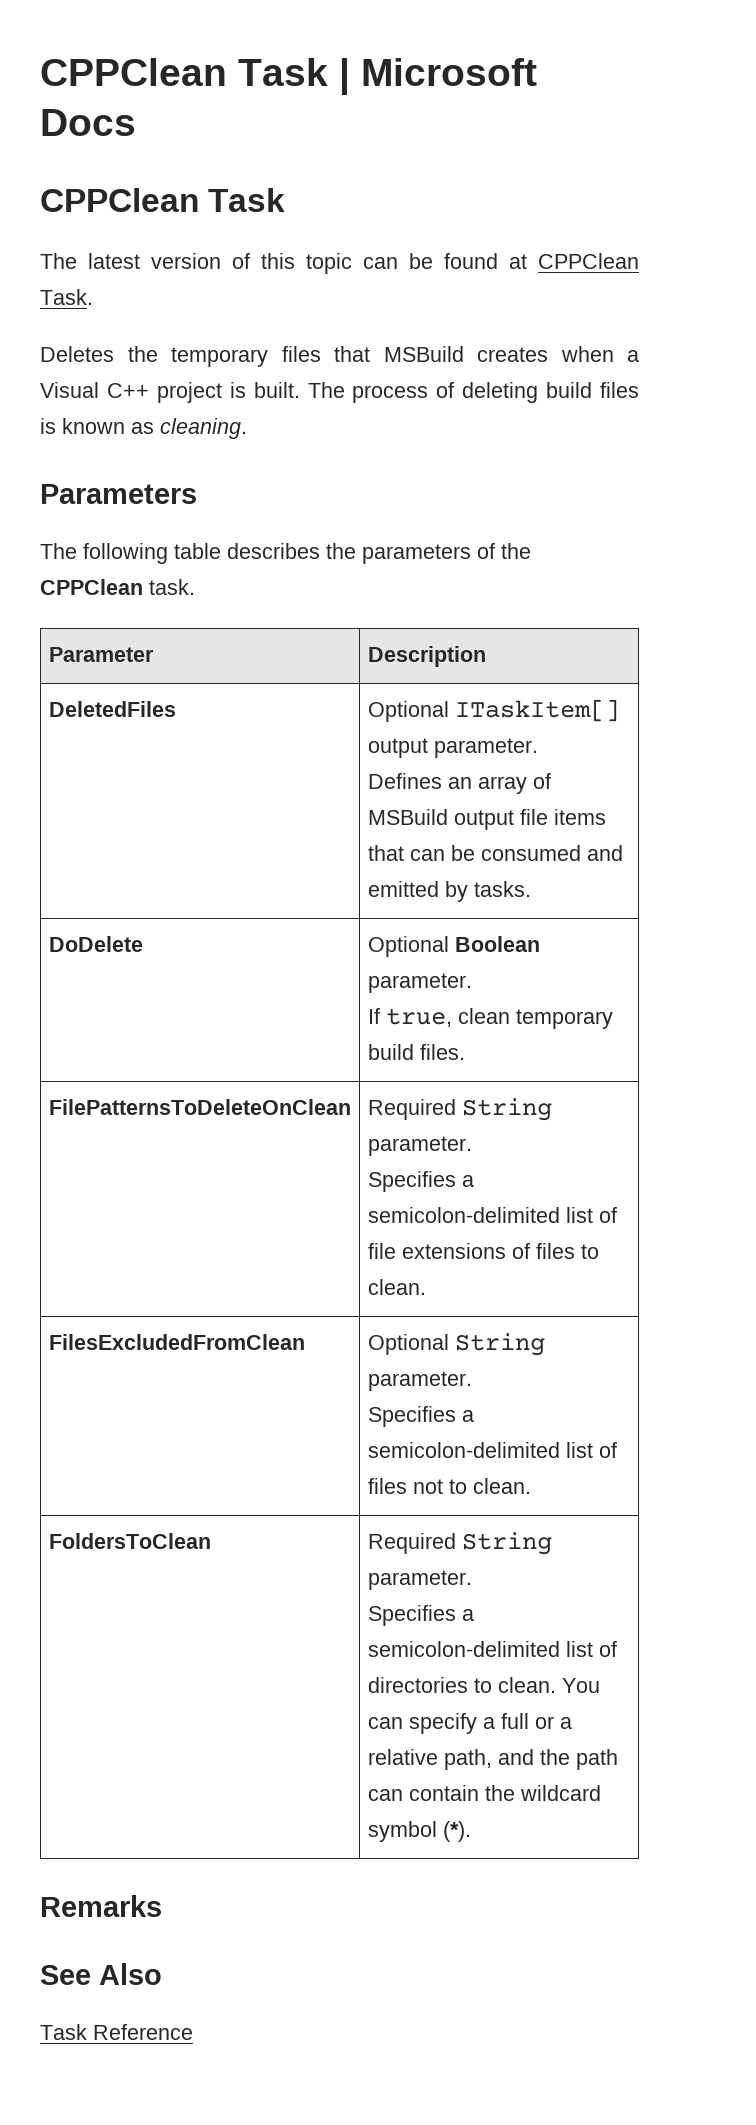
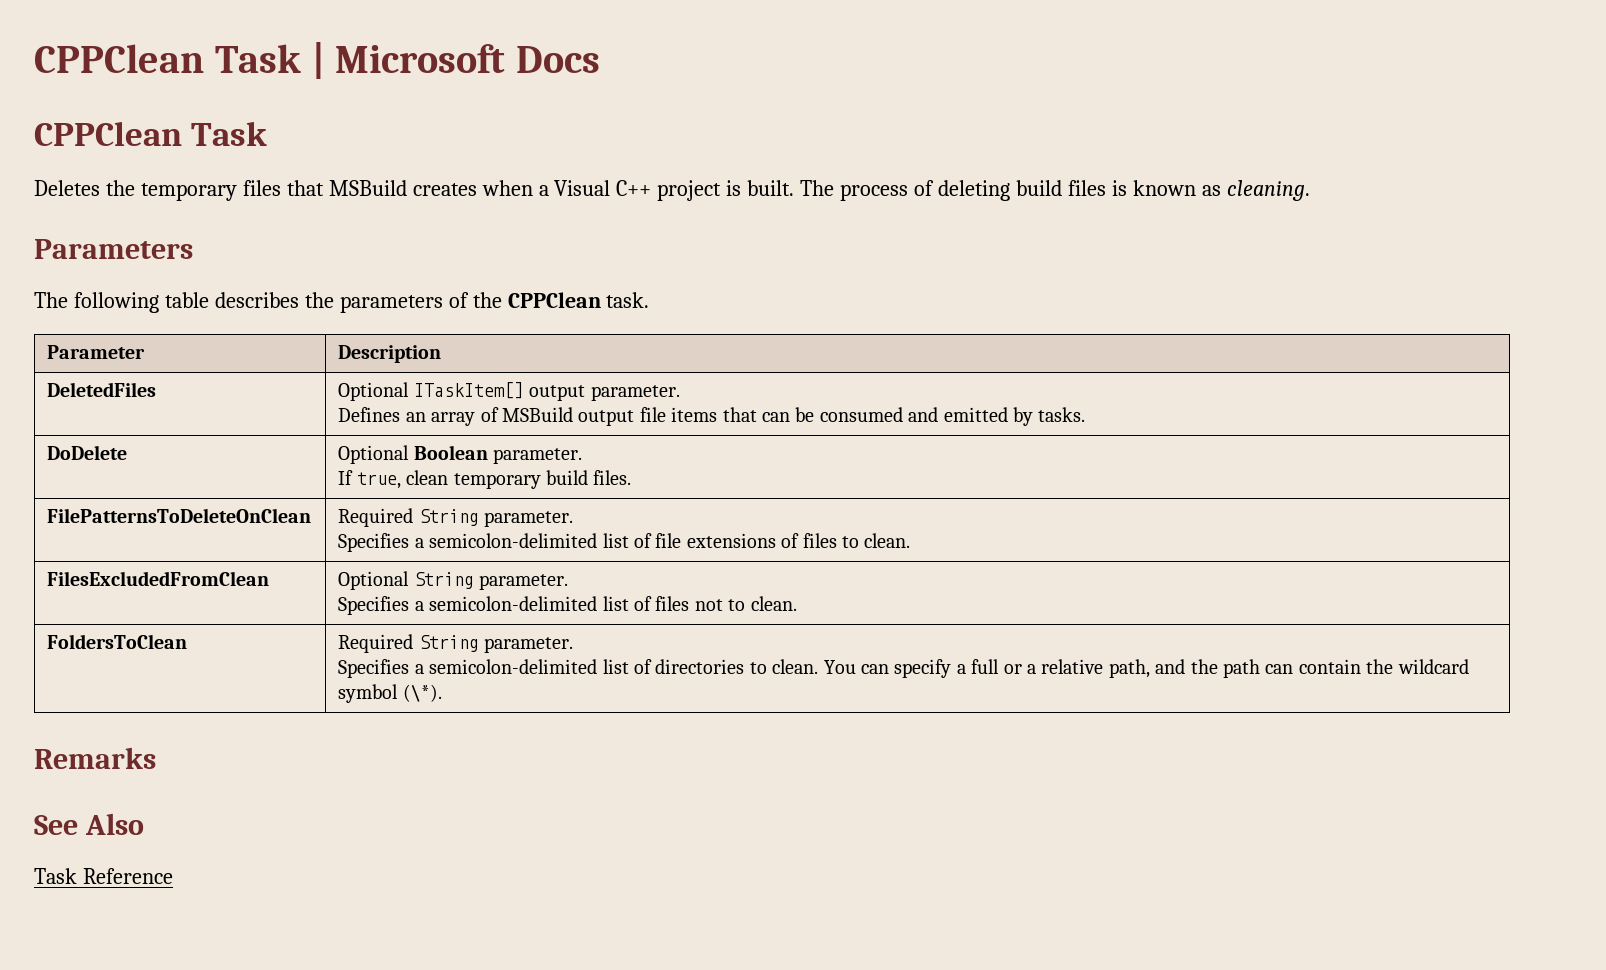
[40,253,639,274] [40,289,93,305] // The latest version of this topic can be found at CPPClean Task. -> (268, 133) none
[442,1821,471,1842] (*). -> [402,684,442,702] (\*).

